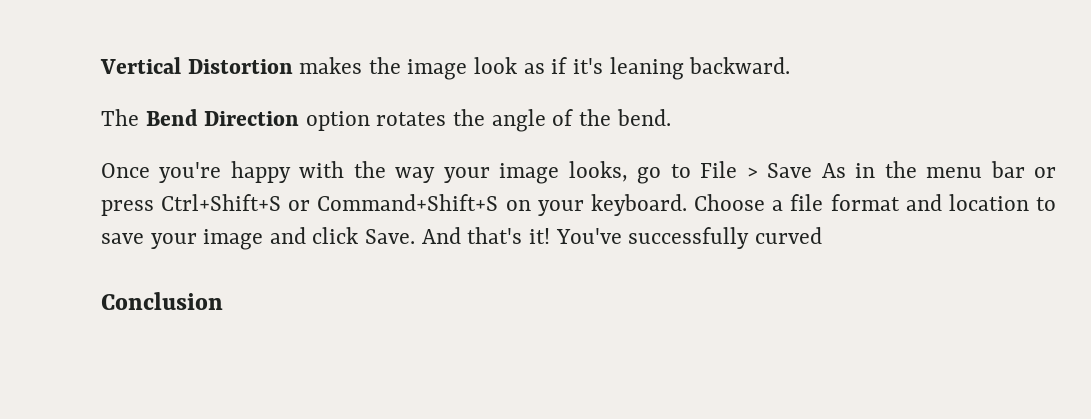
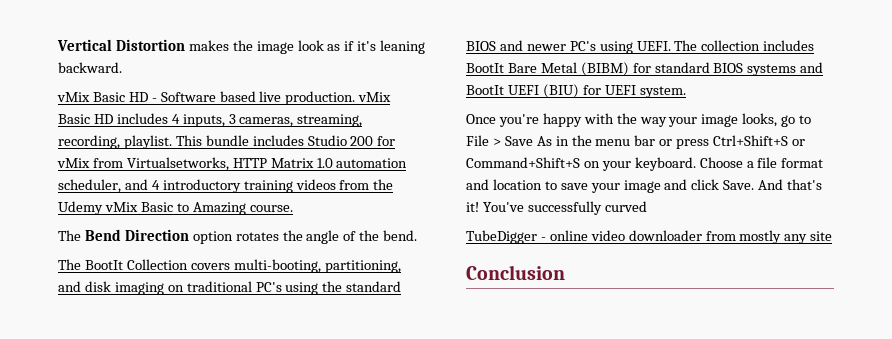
(791, 65) none -> [57,91,392,105] [58,113,363,127] [58,135,396,149] [57,157,408,171] [58,179,394,193] [58,201,293,215] // vMix Basic HD - Software based live production. vMix Basic HD includes 4 inputs, 3 cameras, streaming, recording, playlist. This bundle includes Studio 200 for vMix from Virtualsetworks, HTTP Matrix 1.0 automation scheduler, and 4 introductory training videos from the Udemy vMix Basic to Amazing course.
(671, 117) none -> [58,259,401,273] [58,281,402,295] [466,40,815,54] [466,62,824,76] [466,84,686,98] // The BootIt Collection covers multi-booting, partitioning, and disk imaging on traditional PC's using the standard BIOS and newer PC's using UEFI. The collection includes BootIt Bare Metal (BIBM) for standard BIOS systems and BootIt UEFI (BIU) for UEFI system.
(822, 235) none -> [466,230,833,244] // TubeDigger - online video downloader from mostly any site

